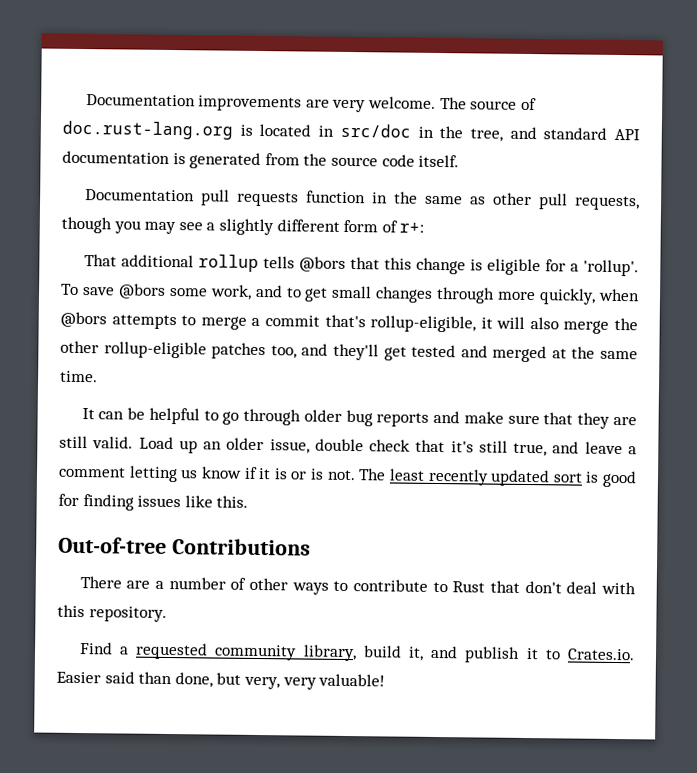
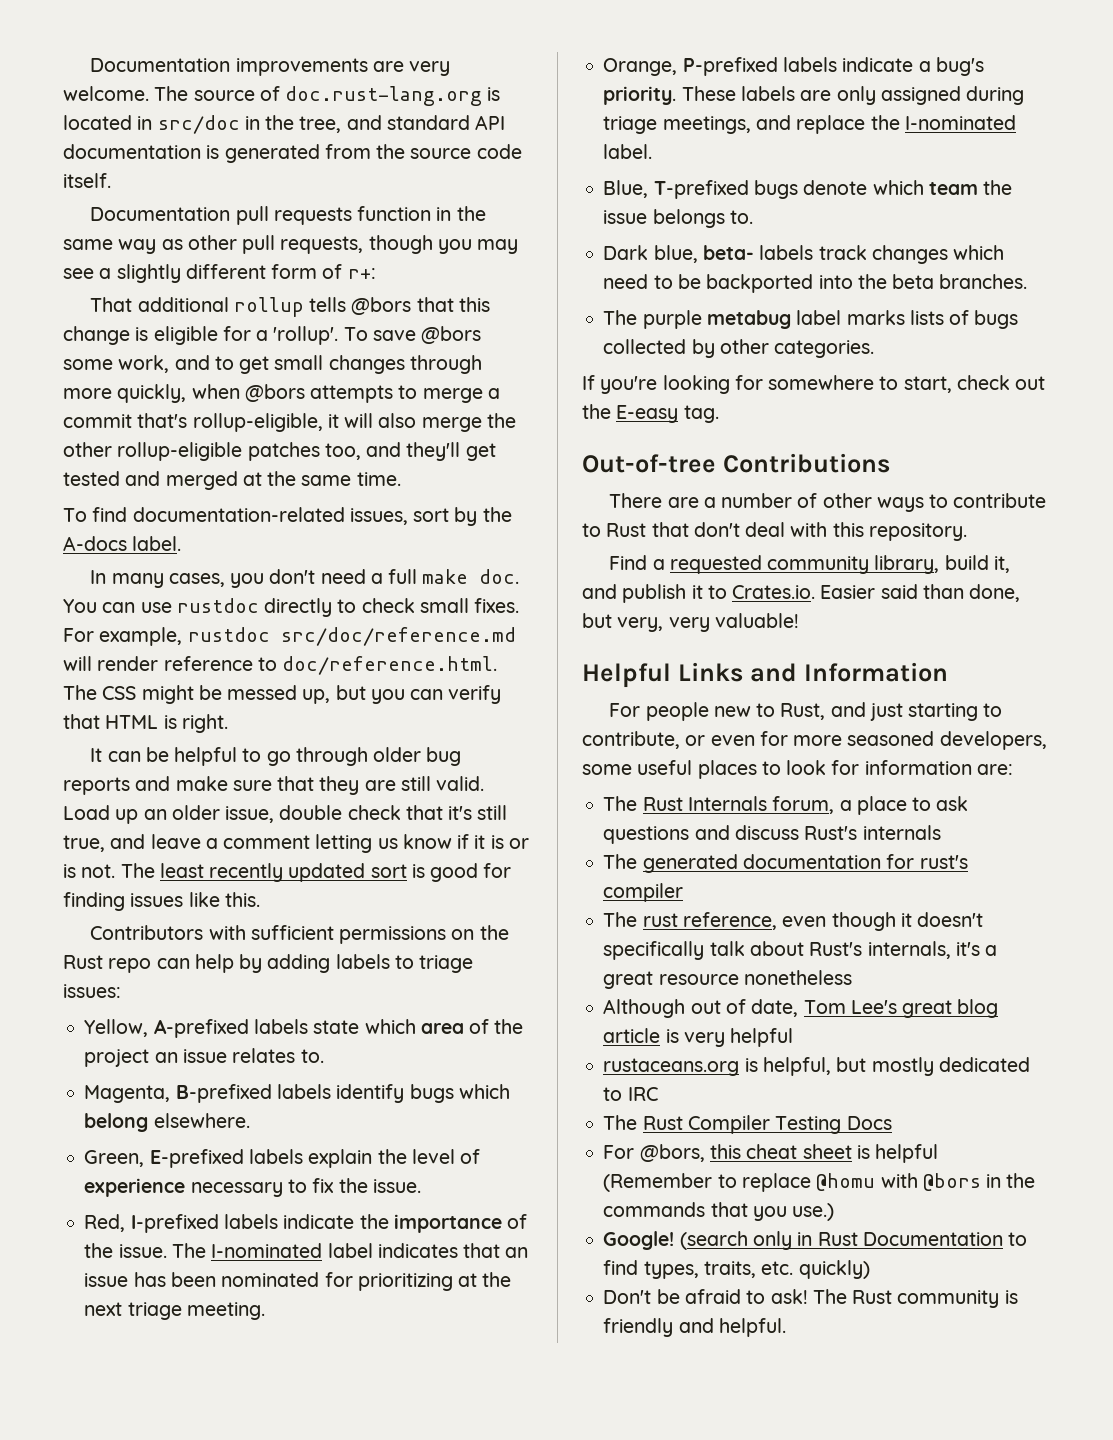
(463, 200) none -> [118,239,157,254] way
(98, 376) none -> [63,507,512,526] [63,536,182,551] [90,569,520,588] [63,598,520,617] [63,627,516,646] [63,656,498,675] [63,685,502,704] [63,714,228,733] // To find documentation-related issues, sort by the A-docs label. // In many cases, you don't need a full make doc. You can use rustdoc directly to check small fixes. For example, rustdoc src/doc/reference.md will render reference to doc/reference.html. The CSS might be messed up, but you can verify that HTML is right.
(249, 501) none -> [90,925,509,944] [63,954,474,973] [63,984,121,998] [84,1019,524,1038] [84,1048,324,1067] [84,1084,510,1103] [84,1113,250,1132] [84,1149,481,1168] [84,1178,421,1197] [84,1214,528,1233] [84,1243,529,1258] [84,1272,512,1291] [84,1302,265,1320] [603,57,984,76] [603,86,1025,105] [603,115,1016,134] [603,144,653,159] [603,180,1013,199] [603,209,753,228] [603,245,1005,264] [603,274,1028,293] [603,310,1019,329] [603,339,875,358] [582,375,1046,394] [582,404,719,423] // Contributors with sufficient permissions on the Rust repo can help by adding labels to triage issues: // Yellow, A-prefixed labels state which area of the project an issue relates to. // Magenta, B-prefixed labels identify bugs which belong elsewhere. // Green, E-prefixed labels explain the level of experience necessary to fix the issue. // Red, I-prefixed labels indicate the importance of the issue. The I-nominated label indicates that an issue has been nominated for prioritizing at the next triage meeting. // Orange, P-prefixed labels indicate a bug's priority. These labels are only assigned during triage meetings, and replace the I-nominated label. // Blue, T-prefixed bugs denote which team the issue belongs to. // Dark blue, beta- labels track changes which need to be backported into the beta branches. // The purple metabug label marks lists of bugs collected by other categories. // If you're looking for somewhere to start, check out the E-easy tag.
(386, 680) none -> [582,662,948,688] [609,702,1003,721] [582,731,1047,750] [582,760,1013,779] [603,796,969,815] [603,825,941,844] [603,854,968,873] [603,883,684,902] [603,912,984,931] [603,941,998,960] [603,970,852,989] [603,999,999,1018] [603,1028,794,1047] [603,1057,1030,1076] [603,1087,658,1101] [603,1115,892,1134] [603,1144,939,1163] [603,1173,1036,1192] [603,1202,835,1221] [603,1231,1028,1250] [603,1260,870,1279] [603,1289,1018,1308] [603,1318,786,1337] // Helpful Links and Information // For people new to Rust, and just starting to contribute, or even for more seasoned developers, some useful places to look for information are: // The Rust Internals forum, a place to ask questions and discuss Rust's internals // The generated documentation for rust's compiler // The rust reference, even though it doesn't specifically talk about Rust's internals, it's a great resource nonetheless // Although out of date, Tom Lee's great blog article is very helpful // rustaceans.org is helpful, but mostly dedicated to IRC // The Rust Compiler Testing Docs // For @bors, this cheat sheet is helpful (Remember to replace @homu with @bors in the commands that you use.) // Google! (search only in Rust Documentation to find types, traits, etc. quickly) // Don't be afraid to ask! The Rust community is friendly and helpful.

